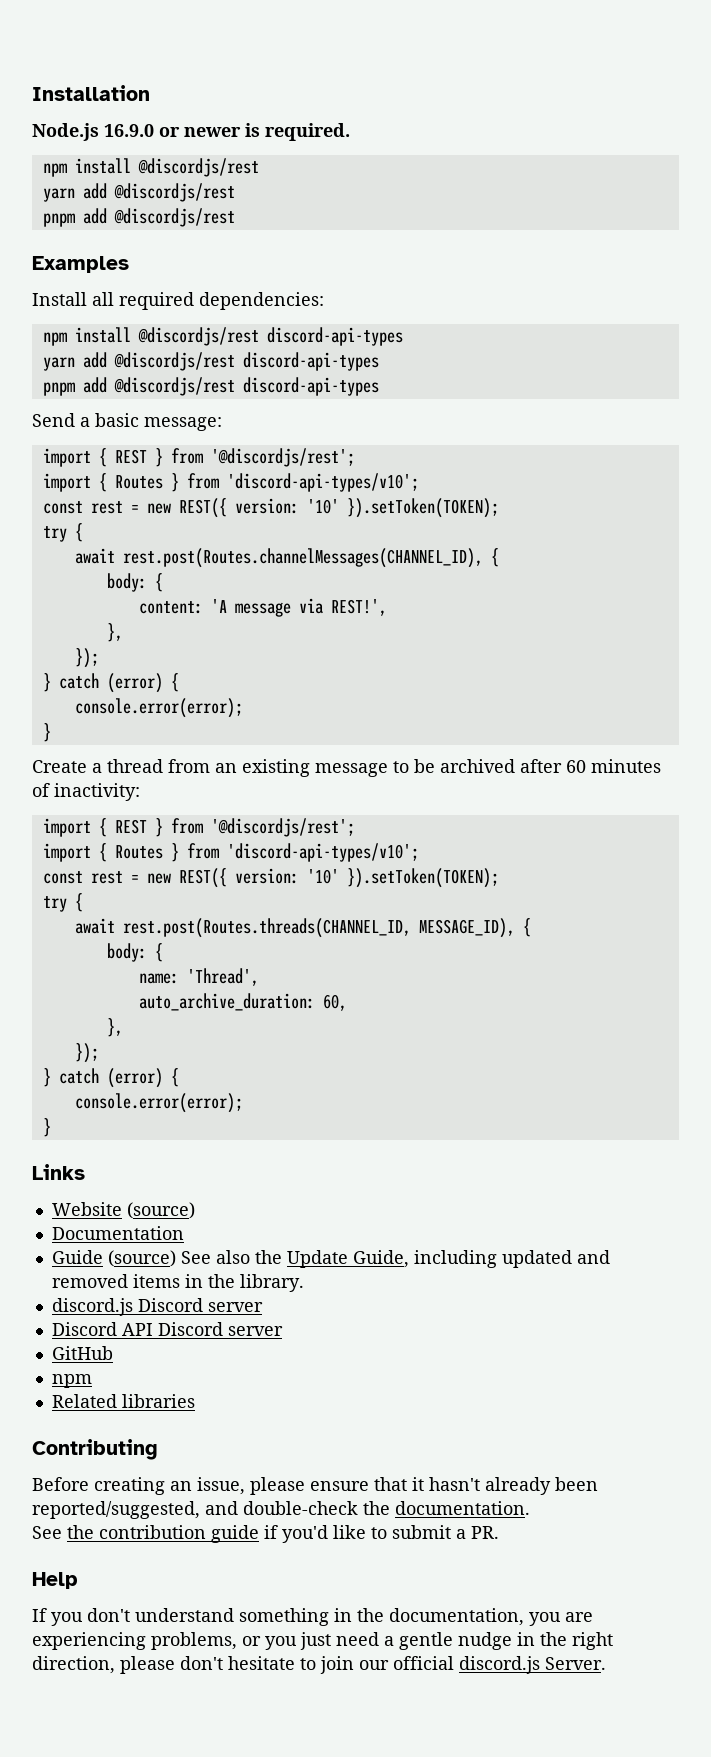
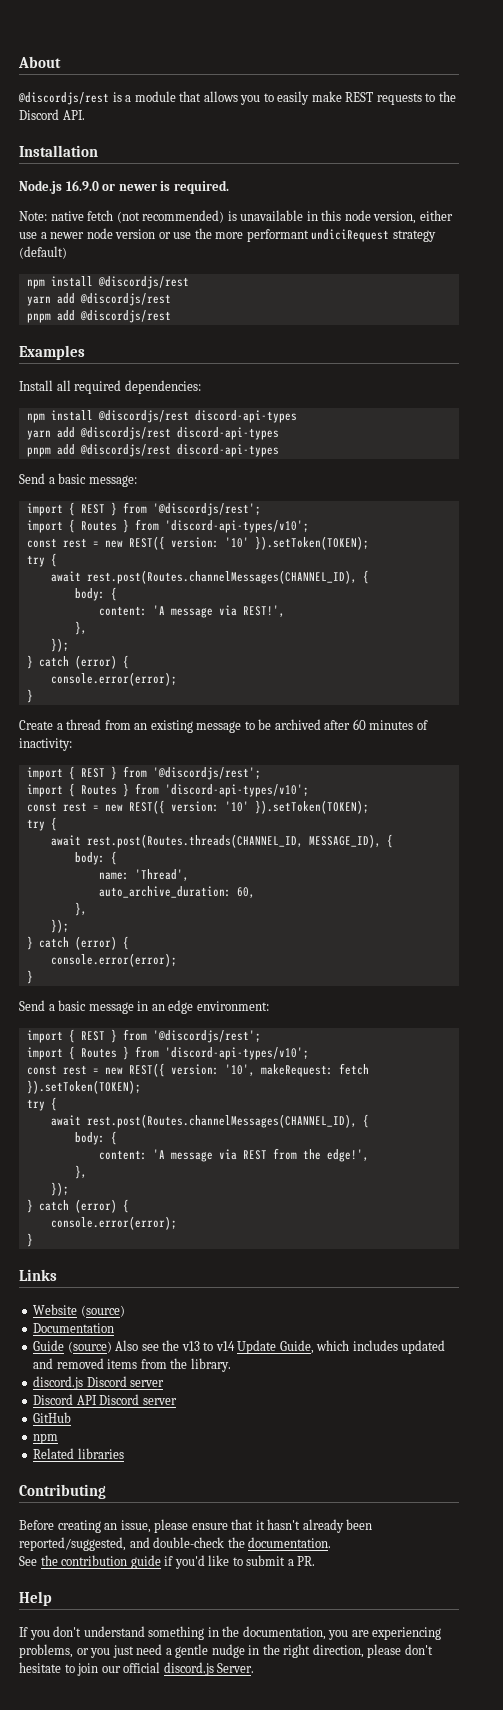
(32, 93) none -> [18,56,61,68] [18,91,456,105] [19,109,85,120] About // @discordjs/rest is a module that allows you to easily make REST requests to the Discord API. //
(350, 132) none -> [19,210,453,224] [19,228,436,242] [19,246,67,259] // Note: native fetch (not recommended) is unavailable in this node version, either use a newer node version or use the more performant undiciRequest strategy (default)
(51, 1127) none -> [19,1000,269,1014] [26,1029,261,1043] [26,1046,309,1060] [26,1063,369,1077] [26,1080,141,1094] [26,1097,57,1111] [50,1114,369,1128] [74,1131,117,1145] [98,1148,369,1162] [74,1165,87,1179] [50,1182,69,1196] [26,1199,129,1213] [50,1216,177,1230] [26,1233,33,1247] // Send a basic message in an edge environment: // import { REST } from '@discordjs/rest'; // import { Routes } from 'discord-api-types/v10'; // const rest = new REST({ version: '10', makeRequest: fetch }).setToken(TOKEN); // try { // await rest.post(Routes.channelMessages(CHANNEL_ID), { // body: { // content: 'A message via REST from the edge!', // }, // }); // } catch (error) { // console.error(error); // }
[180,1250,497,1268] See also the Update Guide, including -> [115,1340,398,1354] Also see the v13 to v14 Update Guide, which includes
[184,1274,203,1288] in -> [140,1359,167,1369] from

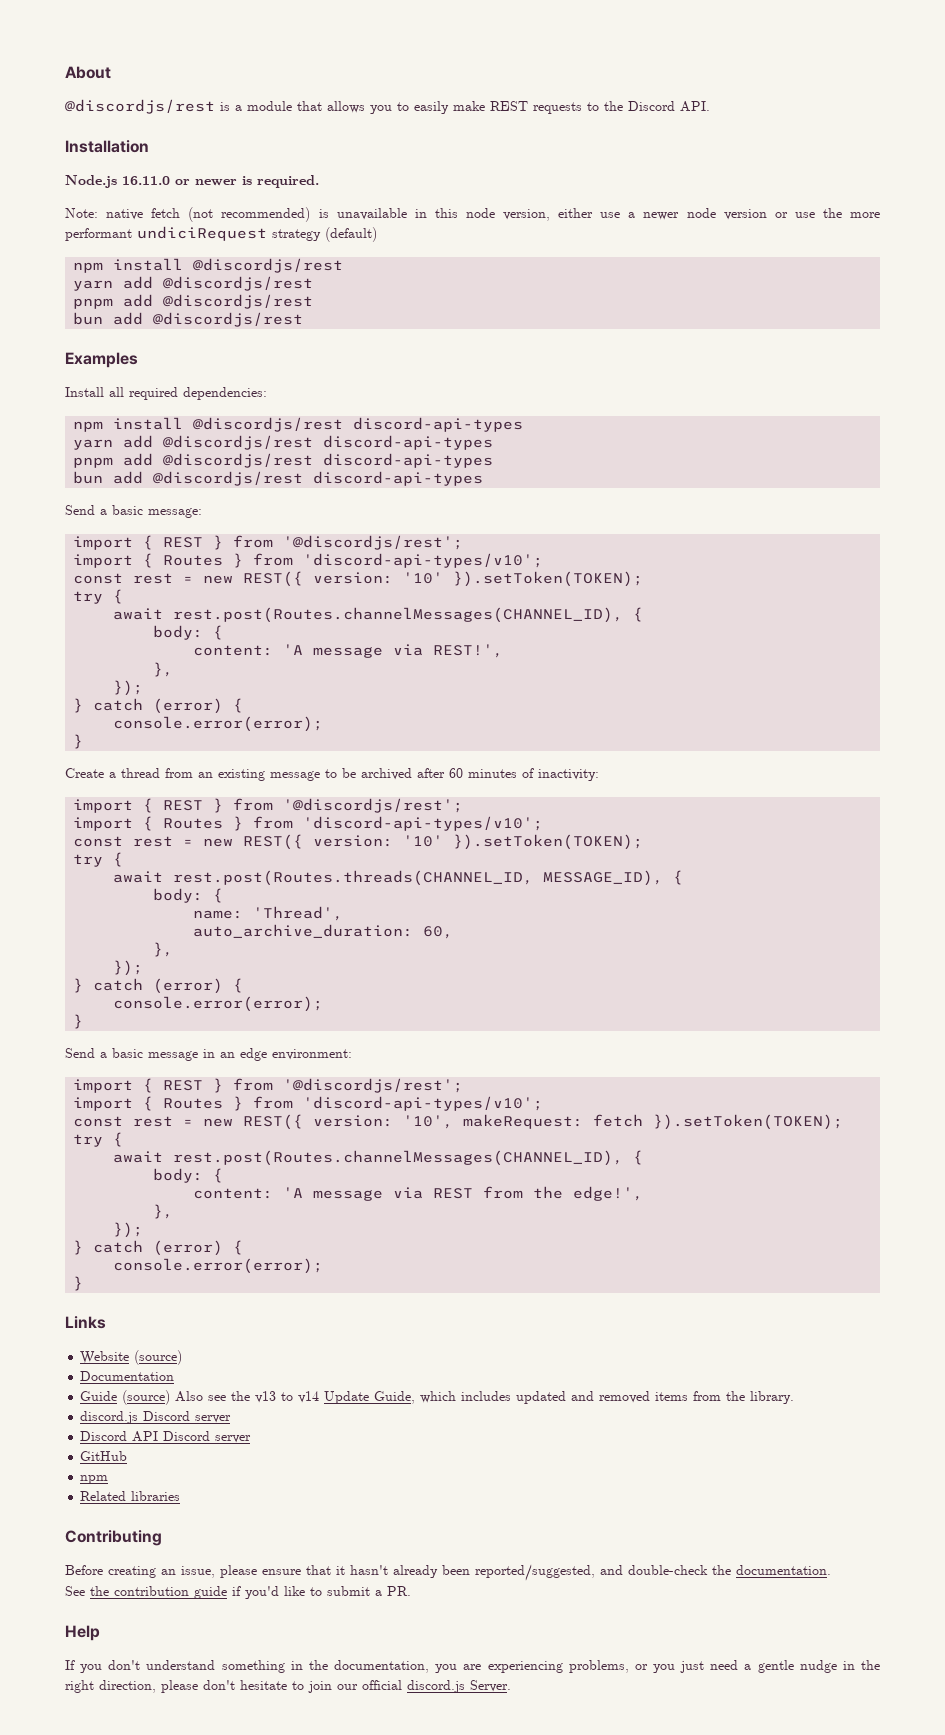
[65,180,99,191] 16.9.0 -> [122,176,170,185] 16.11.0
(171, 316) none -> [73,312,304,327] // bun add @discordjs/rest
(279, 450) none -> [73,471,484,486] // bun add @discordjs/rest discord-api-types

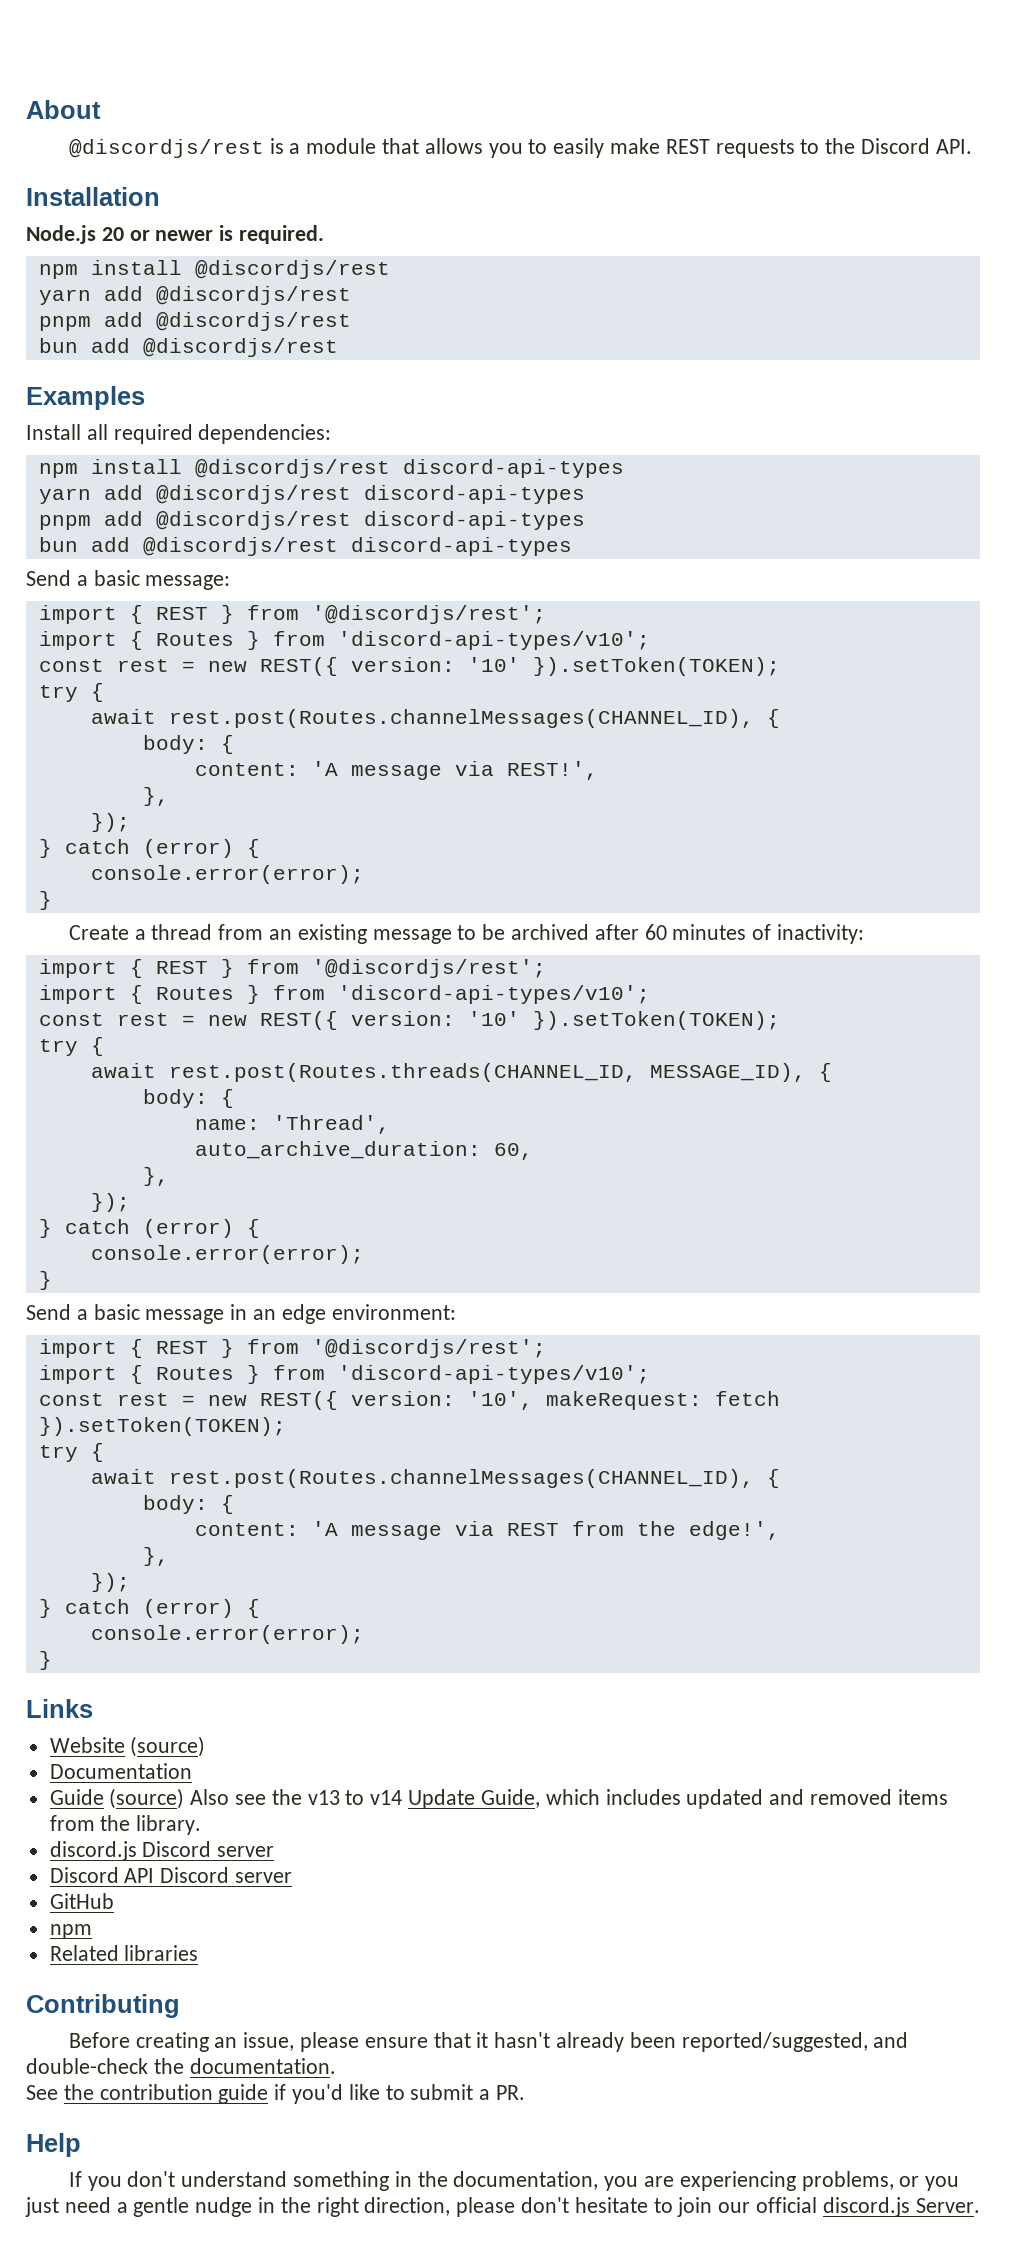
[122,176,170,185] 16.11.0 -> [101,227,124,241] 20
[65,207,881,222] [65,226,377,242] // Note: native fetch (not recommended) is unavailable in this node version, either use a newer node version or use the more performant undiciRequest strategy (default) -> (325, 234) none

